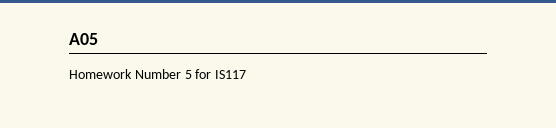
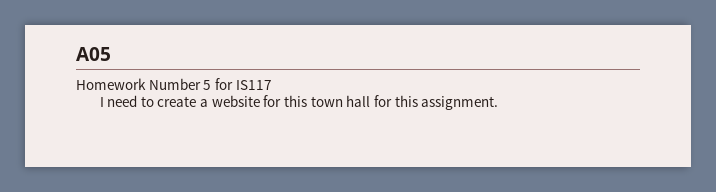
(247, 74) none -> [99,95,499,110] // I need to create a website for this town hall for this assignment.

